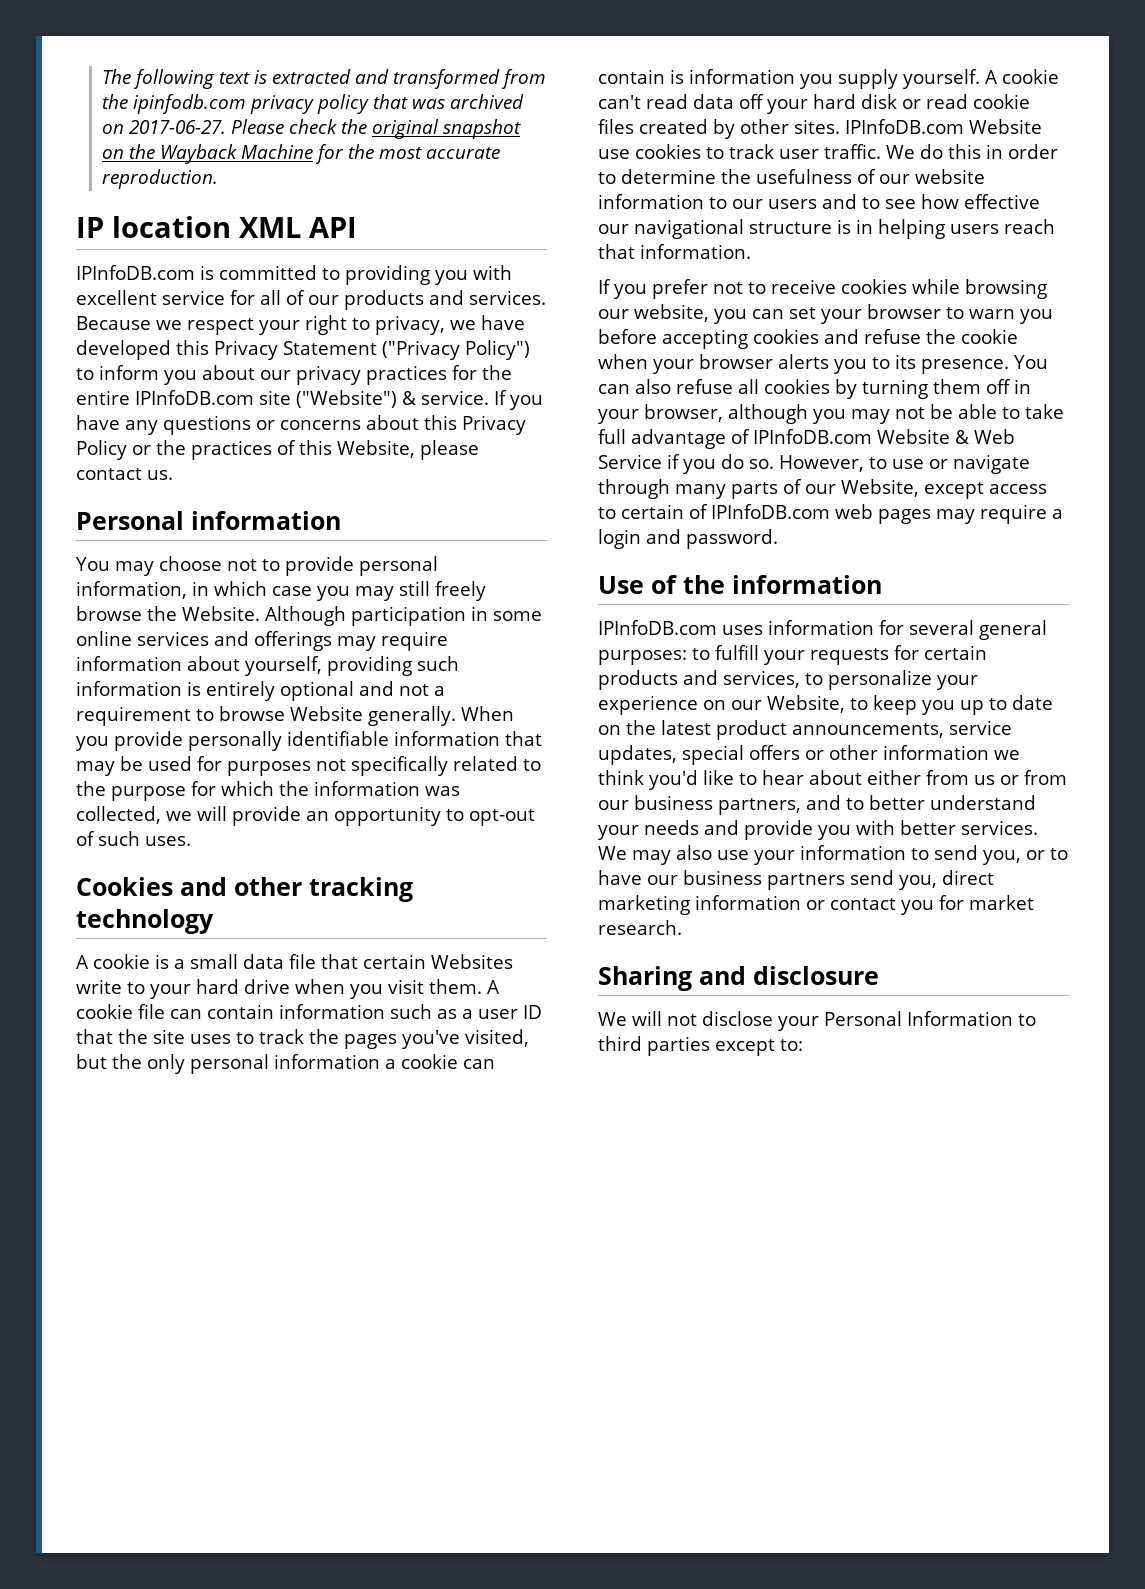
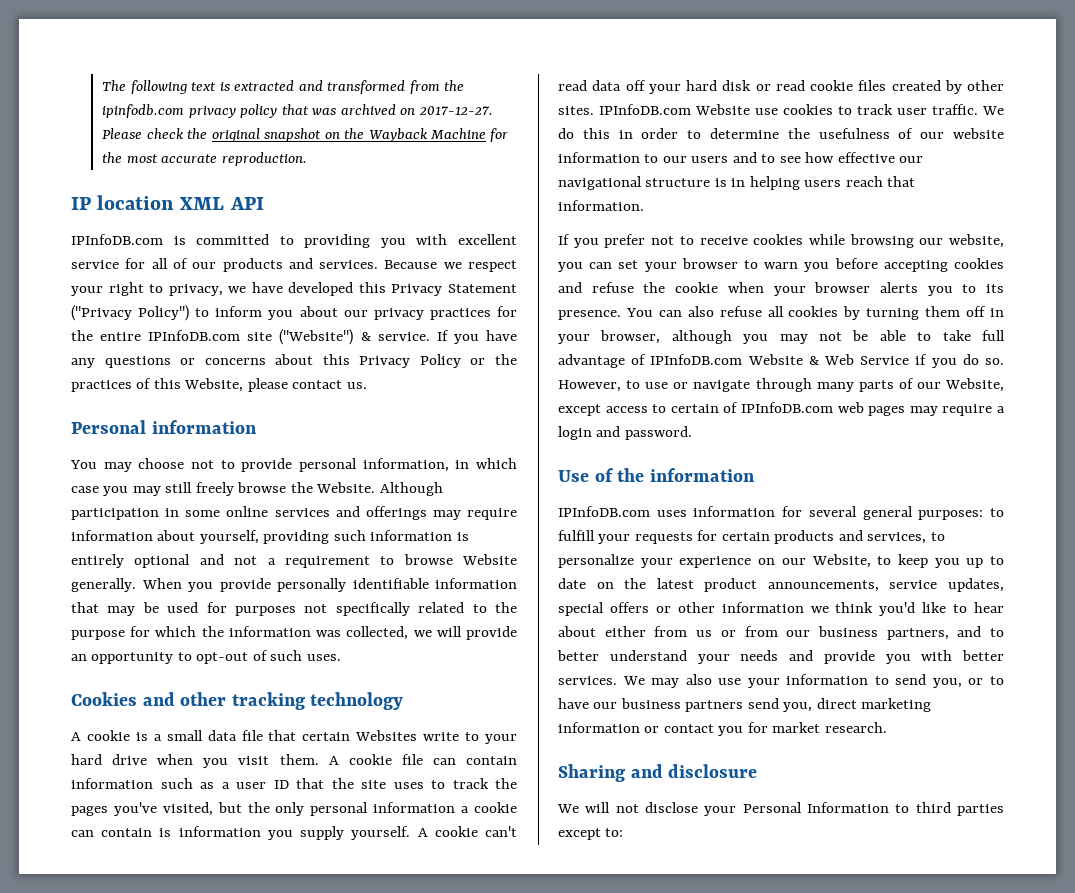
[129,120,227,134] 2017-06-27. -> [418,106,493,116] 2017-12-27.

